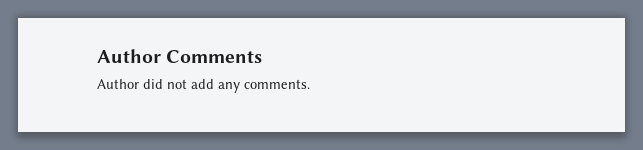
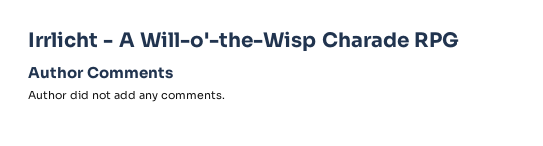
(97, 56) none -> [28,31,459,52] Irrlicht - A Will-o'-the-Wisp Charade RPG //

